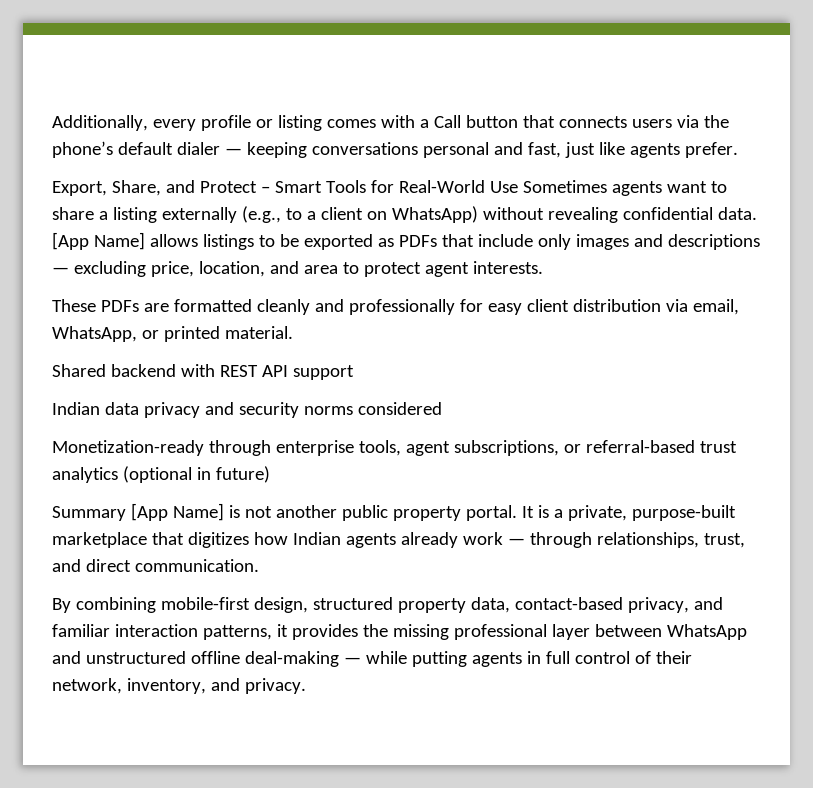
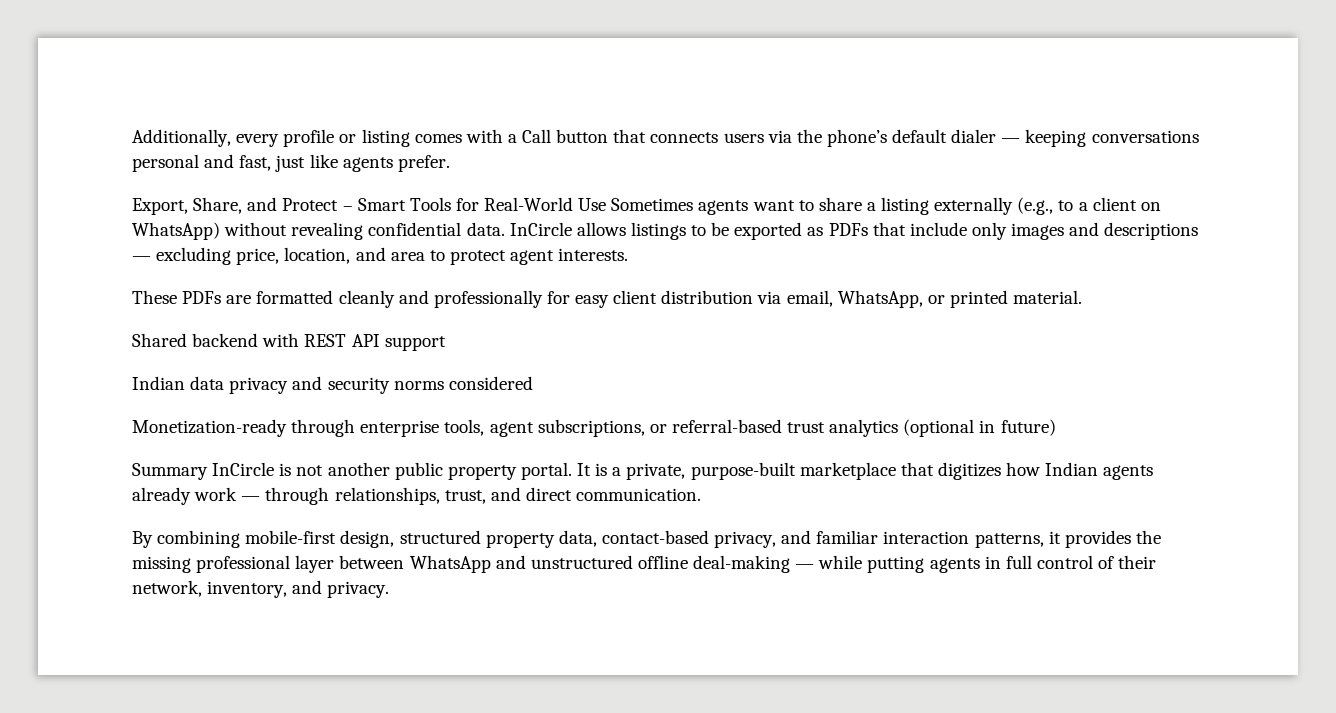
[52,232,145,250] [App Name] -> [509,222,572,236] InCircle
[130,503,224,521] [App Name] -> [212,462,275,476] InCircle

